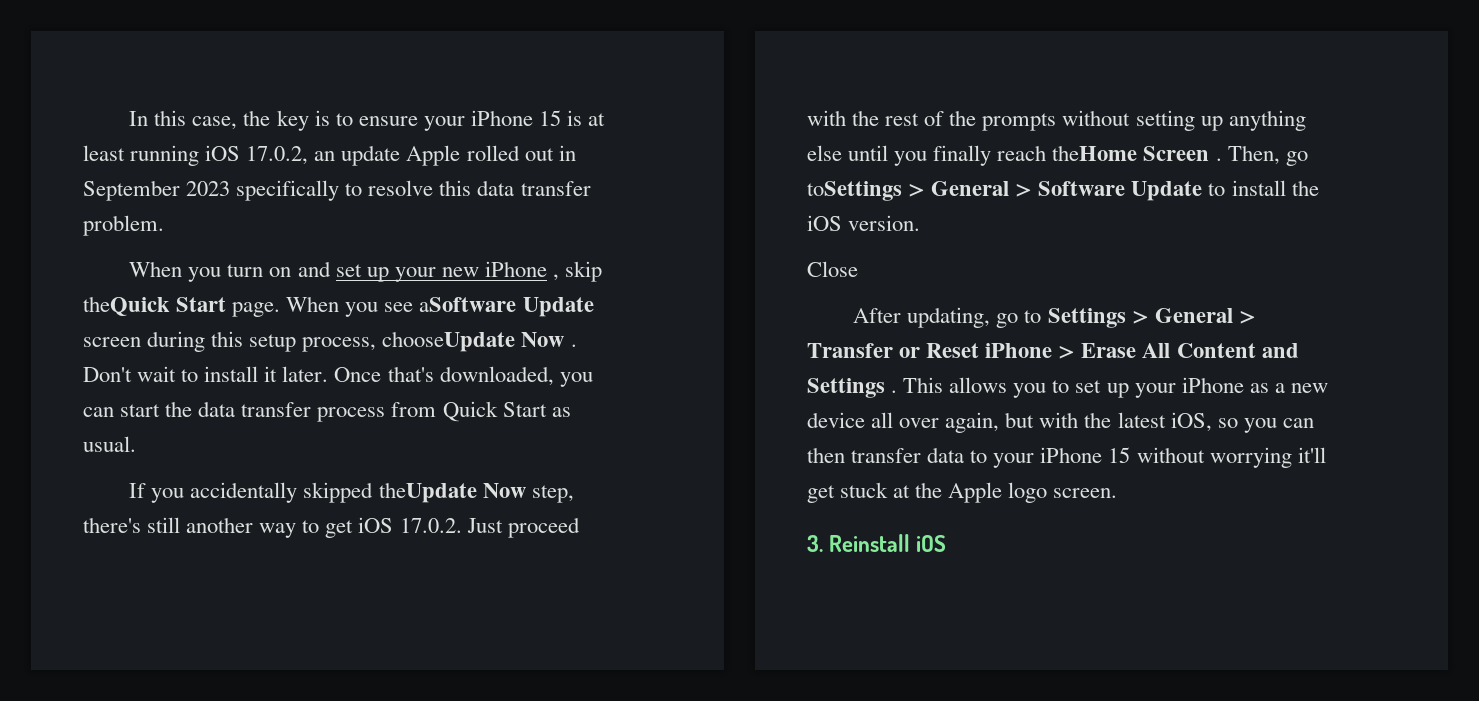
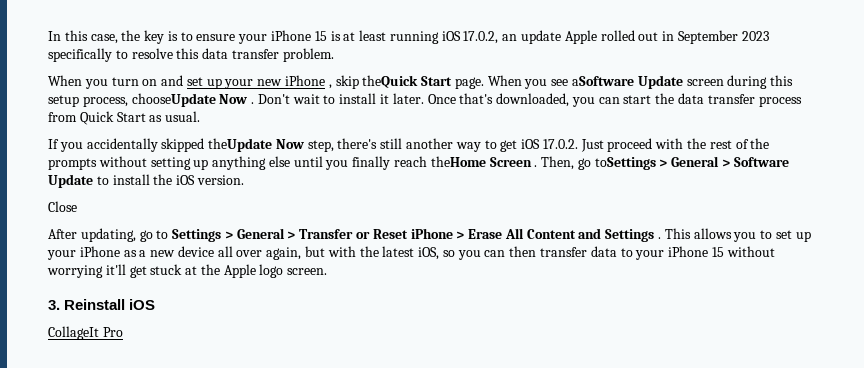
(947, 543) none -> [48,326,123,340] // CollageIt Pro

